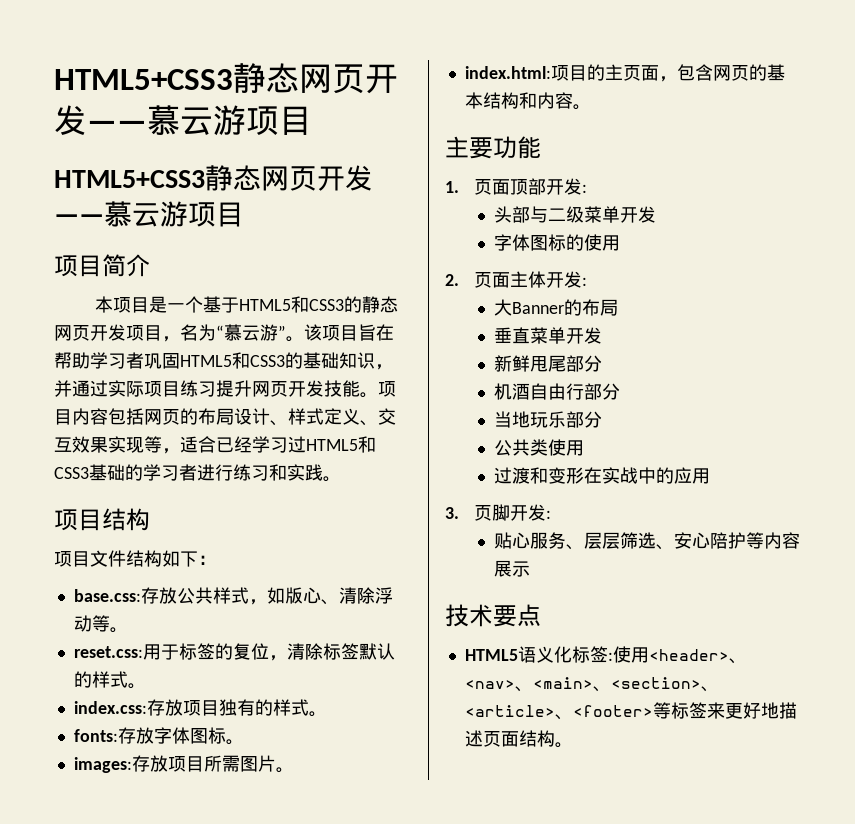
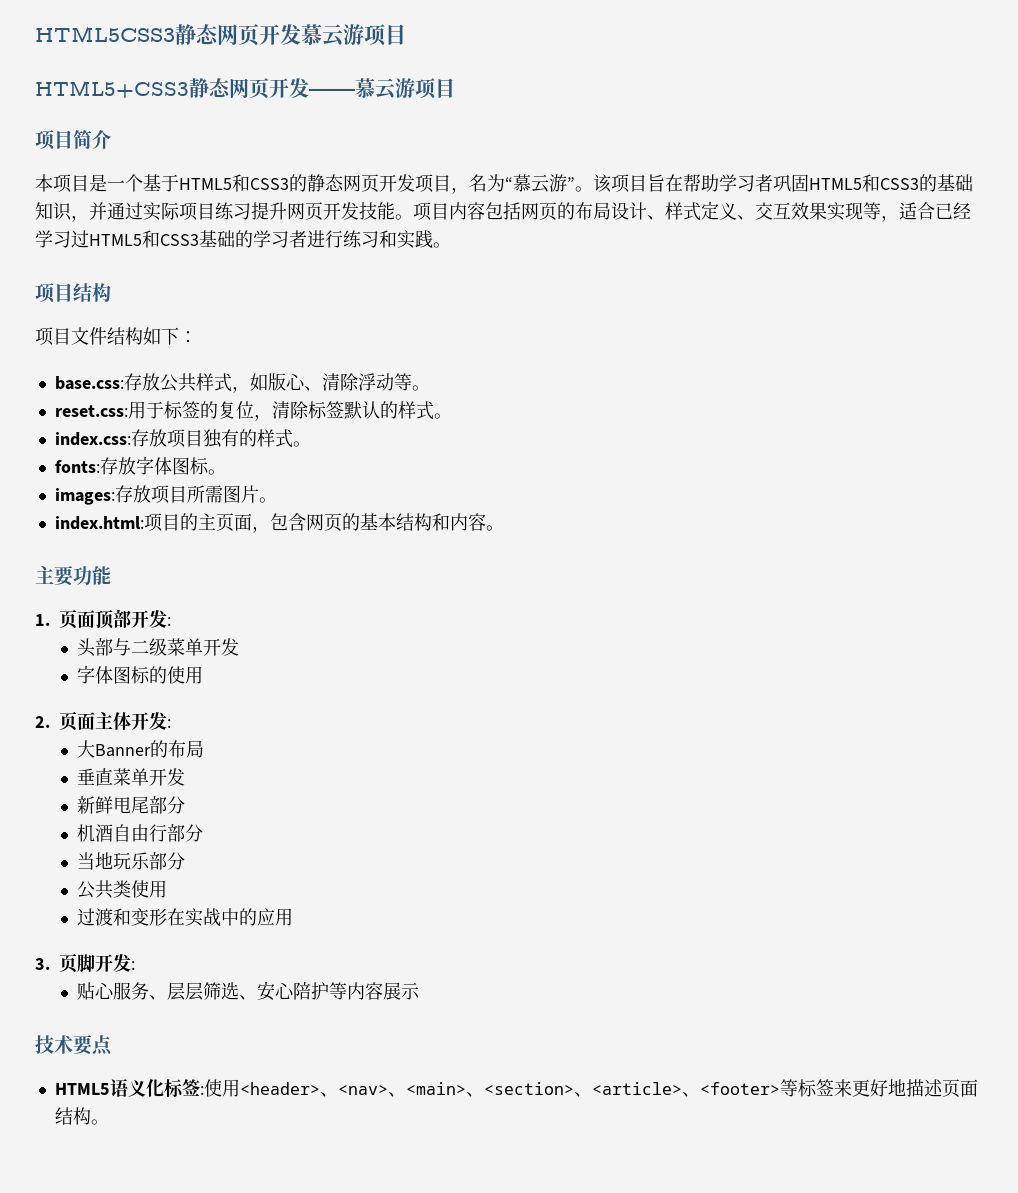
[54,63,398,94] [54,105,147,135] HTML5+CSS3静态网页开发—— -> [35,24,301,46] HTML5CSS3静态网页开发

